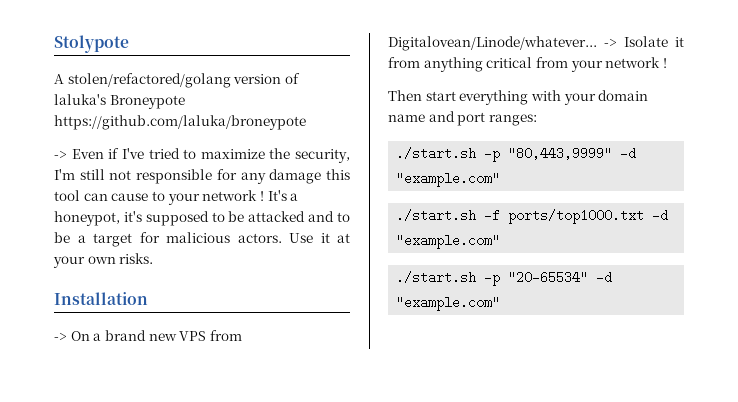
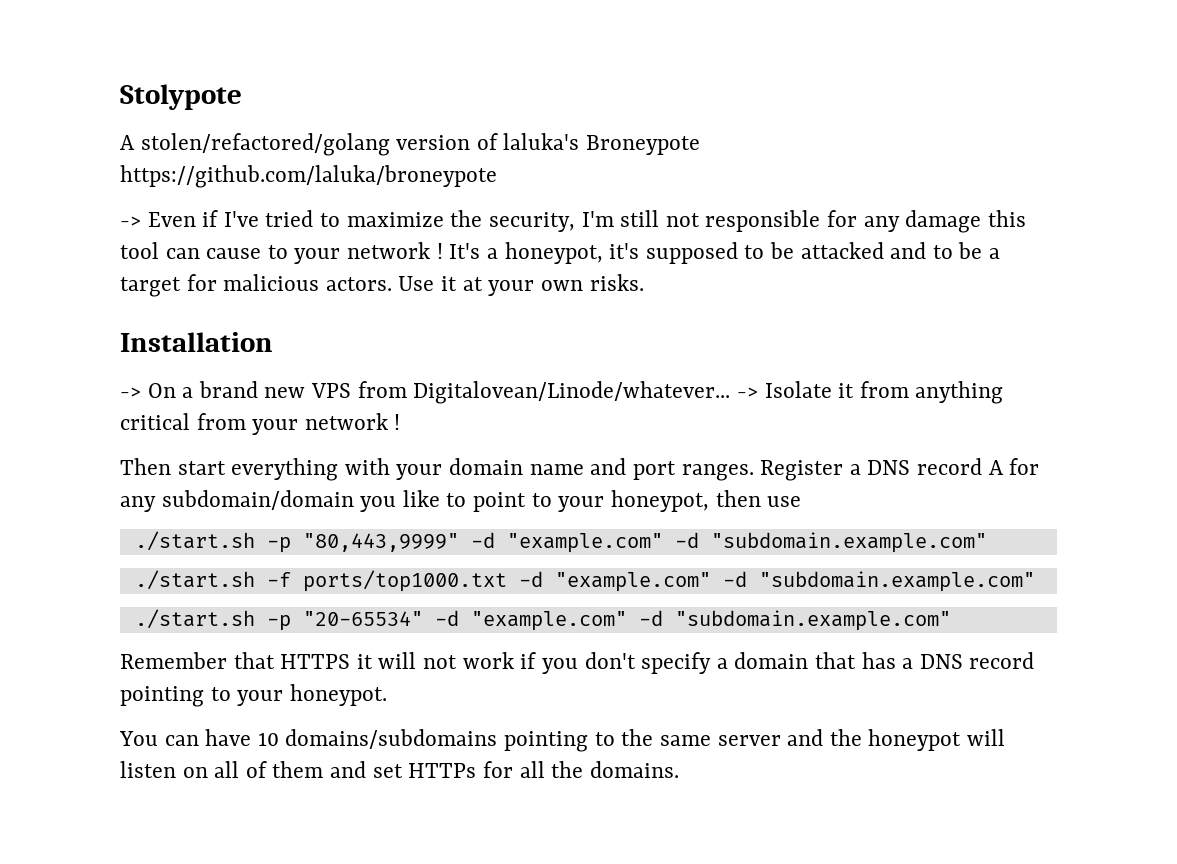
[488,114,537,126] ranges: -> [681,458,1040,481] [120,490,802,512] ranges. Register a DNS record A for any subdomain/domain you like to point to your honeypot, then use
(501, 179) none -> [674,532,987,553] -d "subdomain.example.com"
(501, 241) none -> [722,571,1035,592] -d "subdomain.example.com"
(501, 303) none -> [638,610,951,631] [120,652,1035,674] [120,684,387,707] [119,729,1005,752] [120,761,679,778] -d "subdomain.example.com" // Remember that HTTPS it will not work if you don't specify a domain that has a DNS record pointing to your honeypot. // You can have 10 domains/subdomains pointing to the same server and the honeypot will listen on all of them and set HTTPs for all the domains.

